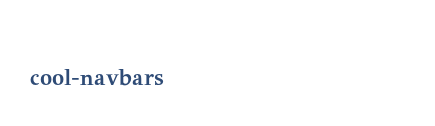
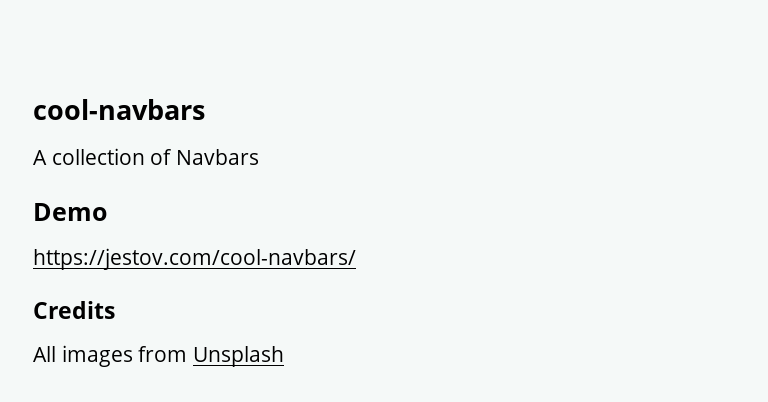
(164, 77) none -> [33,148,260,165] [33,203,107,221] [33,248,356,270] [33,301,115,319] [33,345,285,367] // A collection of Navbars // Demo // https://jestov.com/cool-navbars/ // Credits // All images from Unsplash

